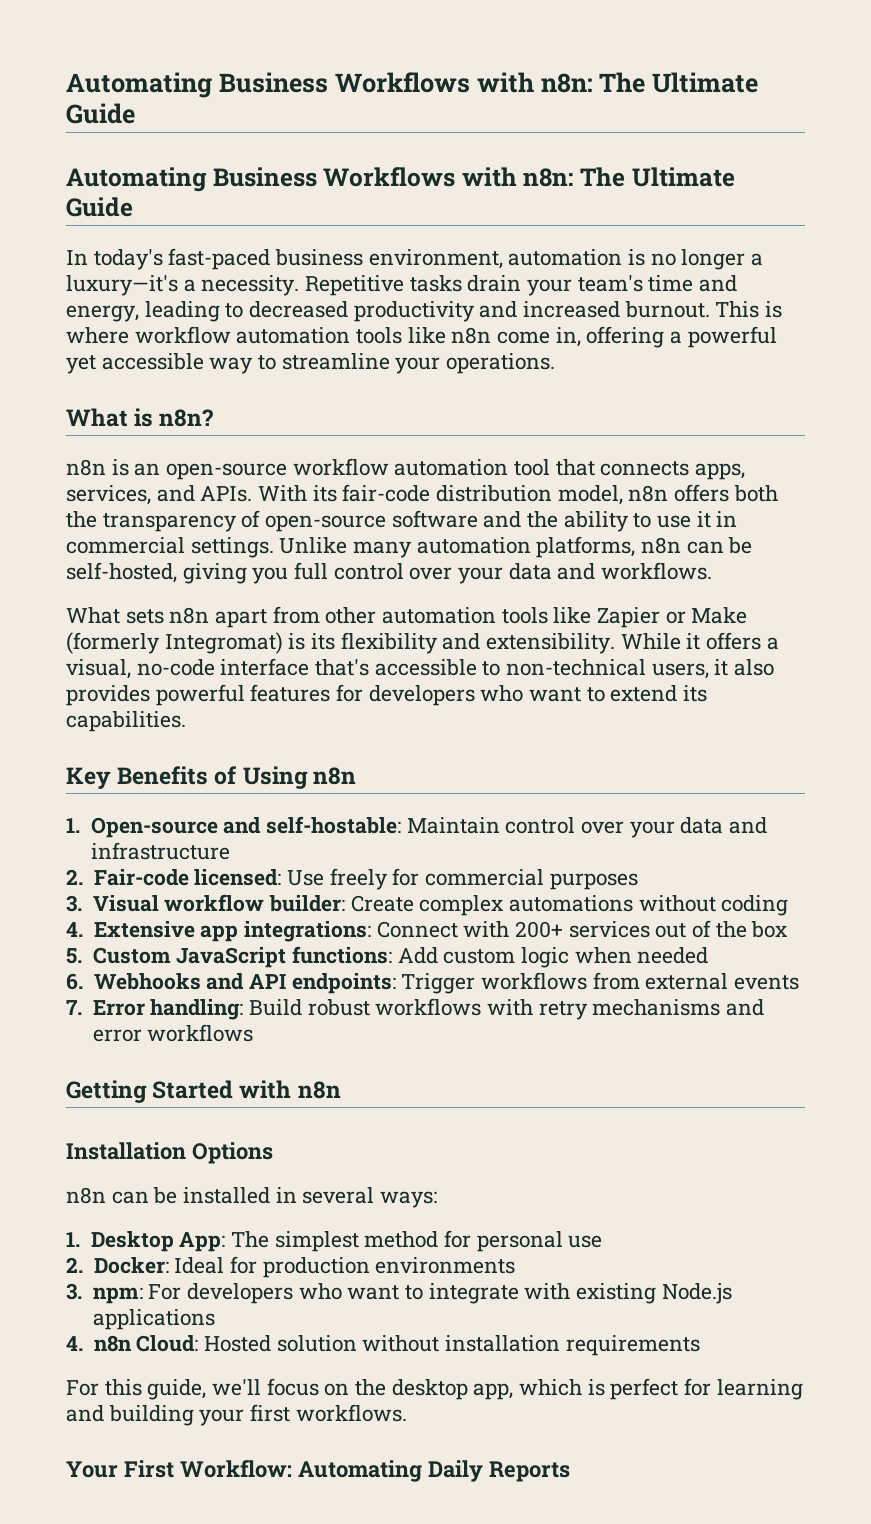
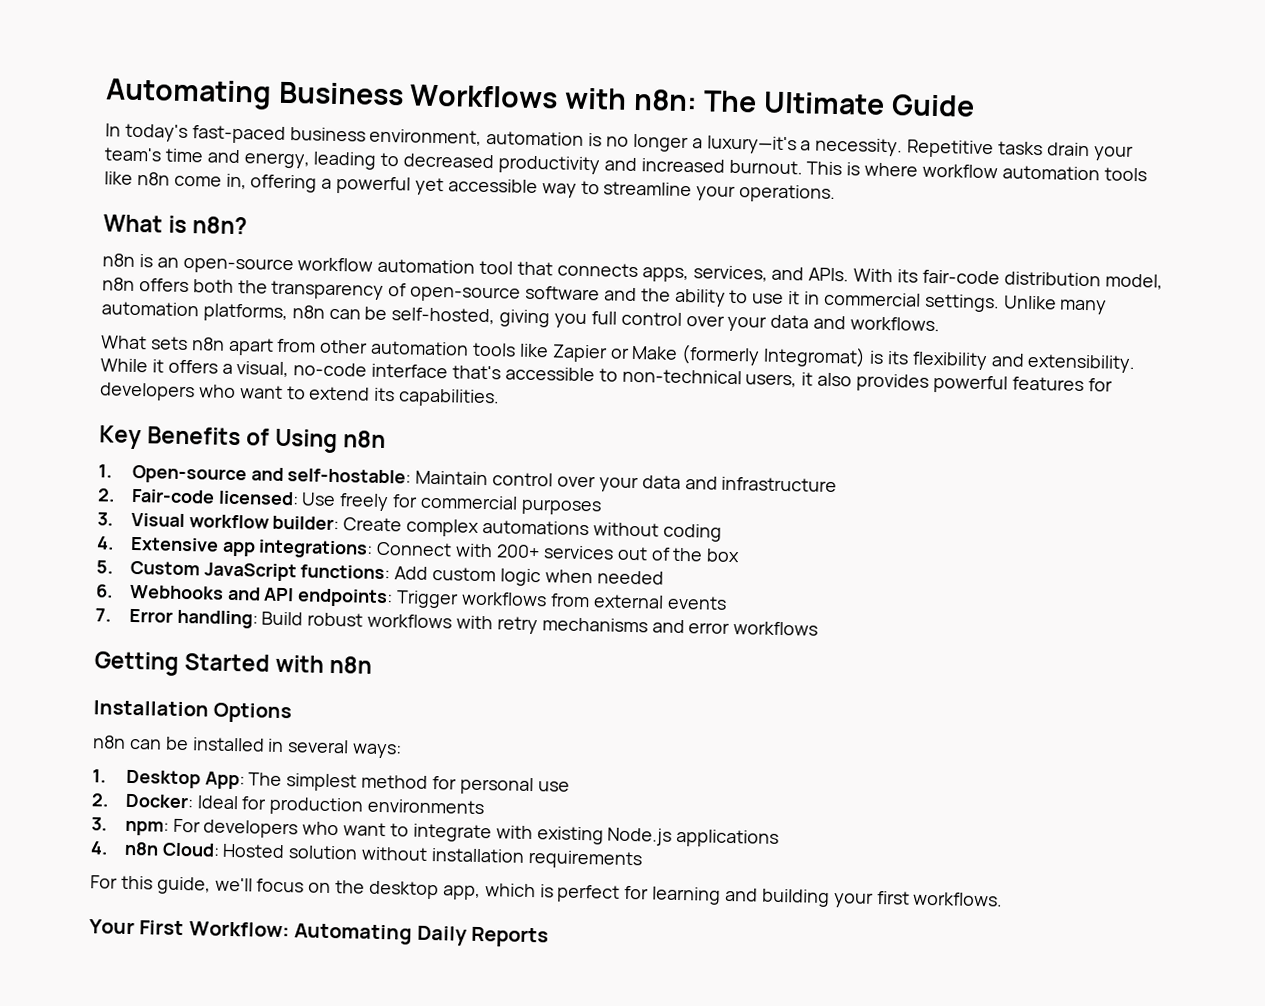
[66,72,759,98] [66,103,135,124] [66,167,735,192] [66,197,133,217] Automating Business Workflows with n8n: The Ultimate Guide // Automating Business Workflows with n8n: The Ultimate Guide -> [105,78,975,117] Automating Business Workflows with n8n: The Ultimate Guide

